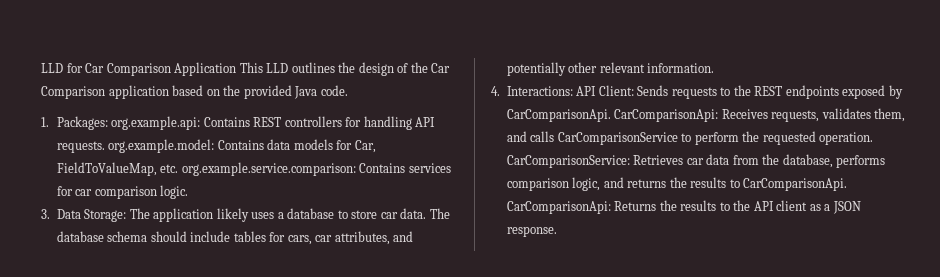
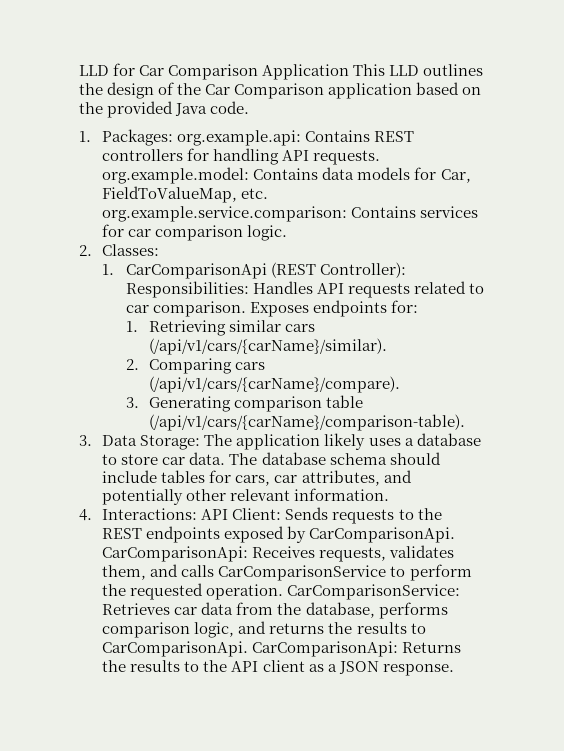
(189, 192) none -> [79,244,160,256] [102,262,406,279] [125,281,484,298] [125,300,418,317] [125,320,315,336] [148,338,387,355] [125,358,265,374] [148,376,400,393] [125,395,363,412] [148,414,465,431] // 2. Classes: // 1. CarComparisonApi (REST Controller): Responsibilities: Handles API requests related to car comparison. Exposes endpoints for: // 1. Retrieving similar cars (/api/v1/cars/{carName}/similar). // 2. Comparing cars (/api/v1/cars/{carName}/compare). // 3. Generating comparison table (/api/v1/cars/{carName}/comparison-table).

